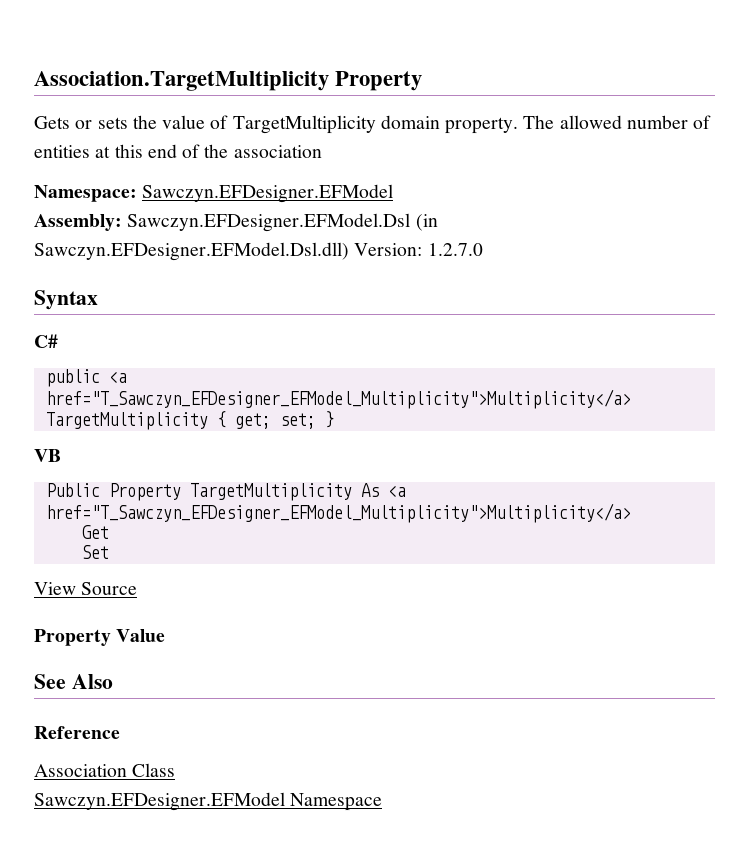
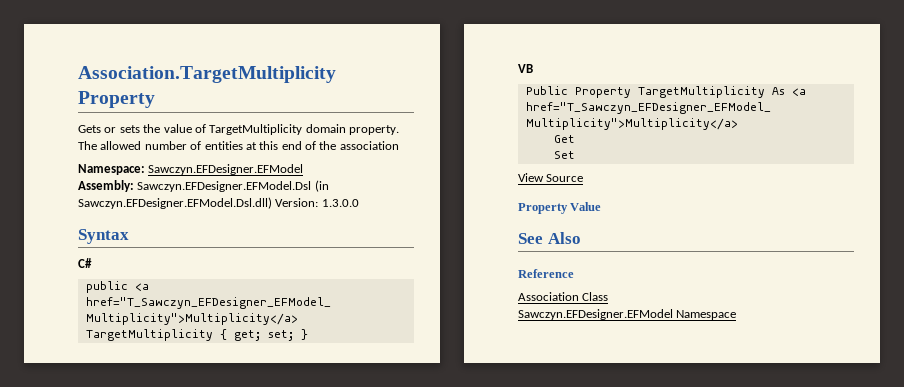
[427,243,483,256] 1.2.7.0 -> [321,199,359,207] 1.3.0.0

